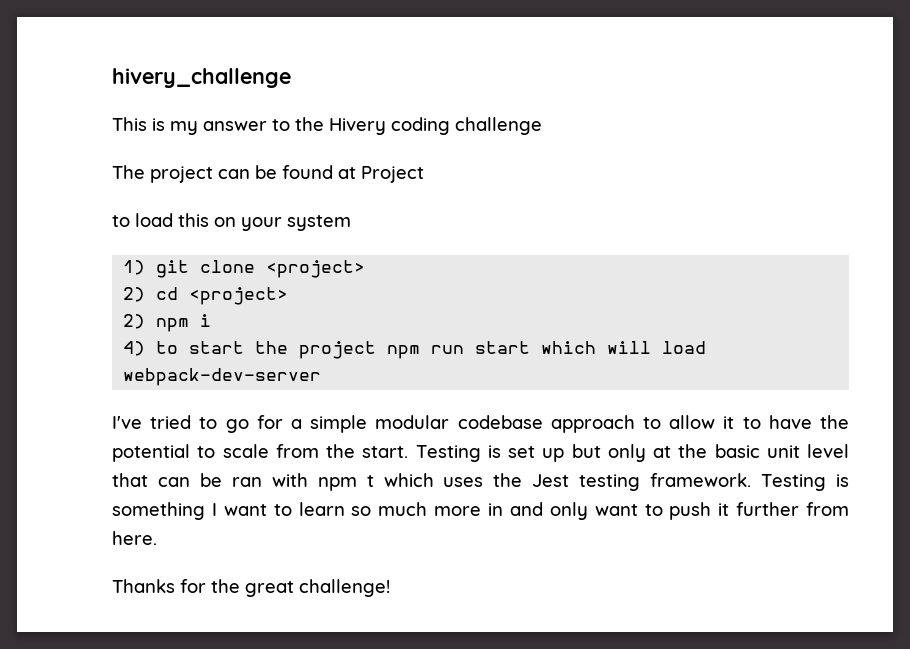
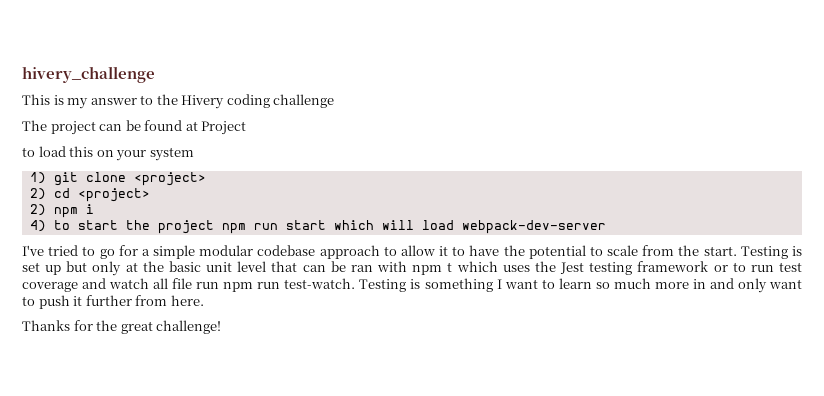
[650,473,752,487] framework. -> [637,261,802,272] [22,278,356,292] framework or to run test coverage and watch all file run npm run test-watch.

